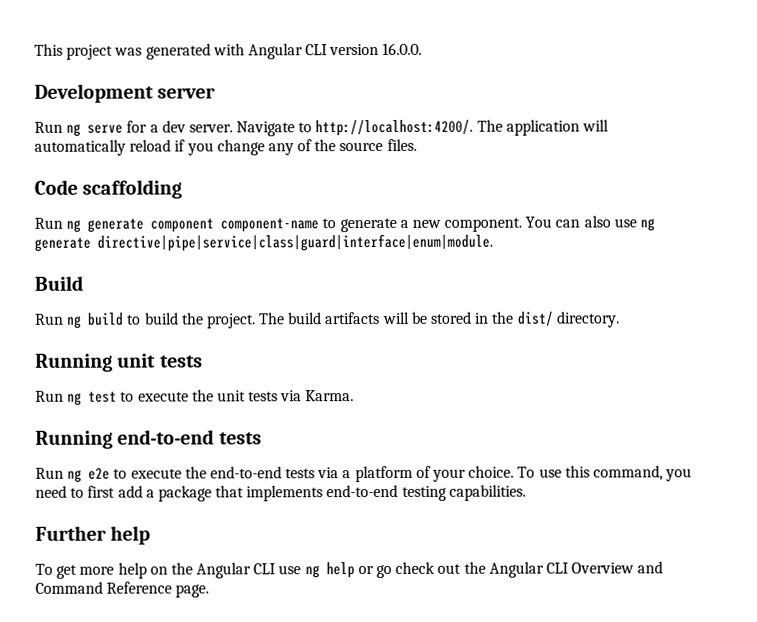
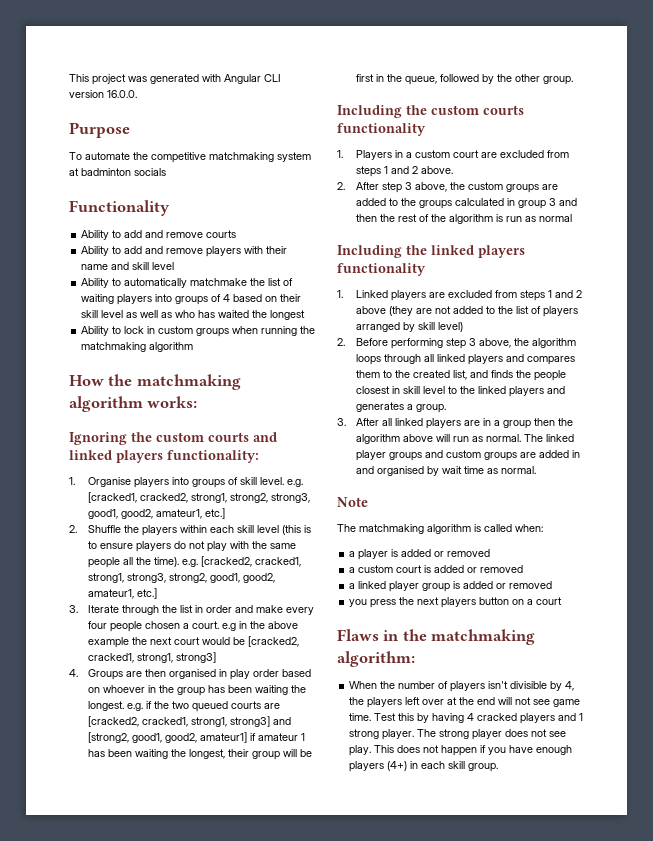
[34,83,217,103] [34,119,610,137] [34,138,417,156] [34,179,183,199] [34,215,656,233] [34,233,493,252] [34,275,83,291] [35,311,620,329] [35,353,203,372] [35,389,355,406] [35,429,262,449] [35,465,693,483] [35,484,526,502] [35,525,151,545] [35,561,664,579] [35,581,210,598] Development server // Run ng serve for a dev server. Navigate to http://localhost:4200/. The application will automatically reload if you change any of the source files. // Code scaffolding // Run ng generate component component-name to generate a new component. You can also use ng generate directive|pipe|service|class|guard|interface|enum|module. // Build // Run ng build to build the project. The build artifacts will be stored in the dist/ directory. // Running unit tests // Run ng test to execute the unit tests via Karma. // Running end-to-end tests // Run ng e2e to execute the end-to-end tests via a platform of your choice. To use this command, you need to first add a package that implements end-to-end testing capabilities. // Further help // To get more help on the Angular CLI use ng help or go check out the Angular CLI Overview and Command Reference page. -> [69,122,130,138] [69,152,311,163] [69,168,166,176] [69,200,170,216] [81,230,237,240] [81,246,288,257] [81,262,175,270] [81,278,294,288] [81,294,302,305] [81,310,306,320] [81,326,316,337] [81,342,194,352] [69,374,241,390] [69,396,198,412] [69,432,277,445] [69,450,259,463] [69,477,303,488] [87,492,310,503] [87,508,225,519] [69,525,311,536] [87,541,296,552] [87,556,301,568] [87,573,275,583] [87,588,157,599] [69,605,314,615] [87,621,298,632] [87,636,299,648] [87,652,216,663] [69,669,311,680] [87,685,306,696] [87,701,280,712] [87,716,291,727] [87,732,305,743] [87,749,312,760] [355,74,573,85] [337,105,524,118] [337,123,426,136] [337,150,569,160] [355,166,453,177] [337,182,558,193] [355,198,577,209] [355,214,572,224] [337,245,525,258] [337,263,426,276] [337,290,582,301] [355,306,578,317] [355,322,463,332] [337,338,576,349] [355,354,575,365] [355,370,566,381] [355,386,565,397] [355,402,446,413] [337,418,573,429] [355,434,574,444] [355,450,580,461] [355,466,536,476] [337,497,368,507] [337,524,543,534] [349,549,491,560] [349,565,524,573] [349,581,553,592] [349,597,563,608] [337,629,536,645] [337,651,415,667] [349,681,575,692] [349,697,581,708] [349,713,584,724] [349,729,567,740] [349,745,573,756] [349,761,499,772] Purpose // To automate the competitive matchmaking system at badminton socials // Functionality // Ability to add and remove courts // Ability to add and remove players with their name and skill level // Ability to automatically matchmake the list of waiting players into groups of 4 based on their skill level as well as who has waited the longest // Ability to lock in custom groups when running the matchmaking algorithm // How the matchmaking algorithm works: // Ignoring the custom courts and linked players functionality: // 1. Organise players into groups of skill level. e.g. [cracked1, cracked2, strong1, strong2, strong3, good1, good2, amateur1, etc.] // 2. Shuffle the players within each skill level (this is to ensure players do not play with the same people all the time). e.g. [cracked2, cracked1, strong1, strong3, strong2, good1, good2, amateur1, etc.] // 3. Iterate through the list in order and make every four people chosen a court. e.g in the above example the next court would be [cracked2, cracked1, strong1, strong3] // 4. Groups are then organised in play order based on whoever in the group has been waiting the longest. e.g. if the two queued courts are [cracked2, cracked1, strong1, strong3] and [strong2, good1, good2, amateur1] if amateur 1 has been waiting the longest, their group will be first in the queue, followed by the other group. // Including the custom courts functionality // 1. Players in a custom court are excluded from steps 1 and 2 above. // 2. After step 3 above, the custom groups are added to the groups calculated in group 3 and then the rest of the algorithm is run as normal // Including the linked players functionality // 1. Linked players are excluded from steps 1 and 2 above (they are not added to the list of players arranged by skill level) // 2. Before performing step 3 above, the algorithm loops through all linked players and compares them to the created list, and finds the people closest in skill level to the linked players and generates a group. // 3. After all linked players are in a group then the algorithm above will run as normal. The linked player groups and custom groups are added in and organised by wait time as normal. // Note // The matchmaking algorithm is called when: // a player is added or removed // a custom court is added or removed // a linked player group is added or removed // you press the next players button on a court // Flaws in the matchmaking algorithm: // When the number of players isn't divisible by 4, the players left over at the end will not see game time. Test this by having 4 cracked players and 1 strong player. The strong player does not see play. This does not happen if you have enough players (4+) in each skill group.

